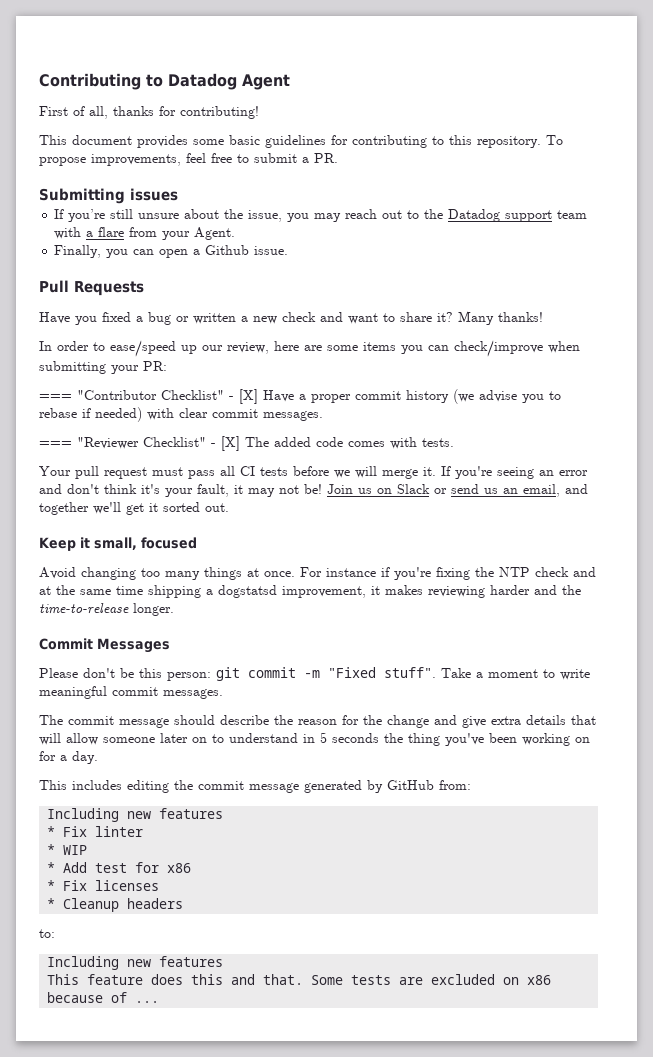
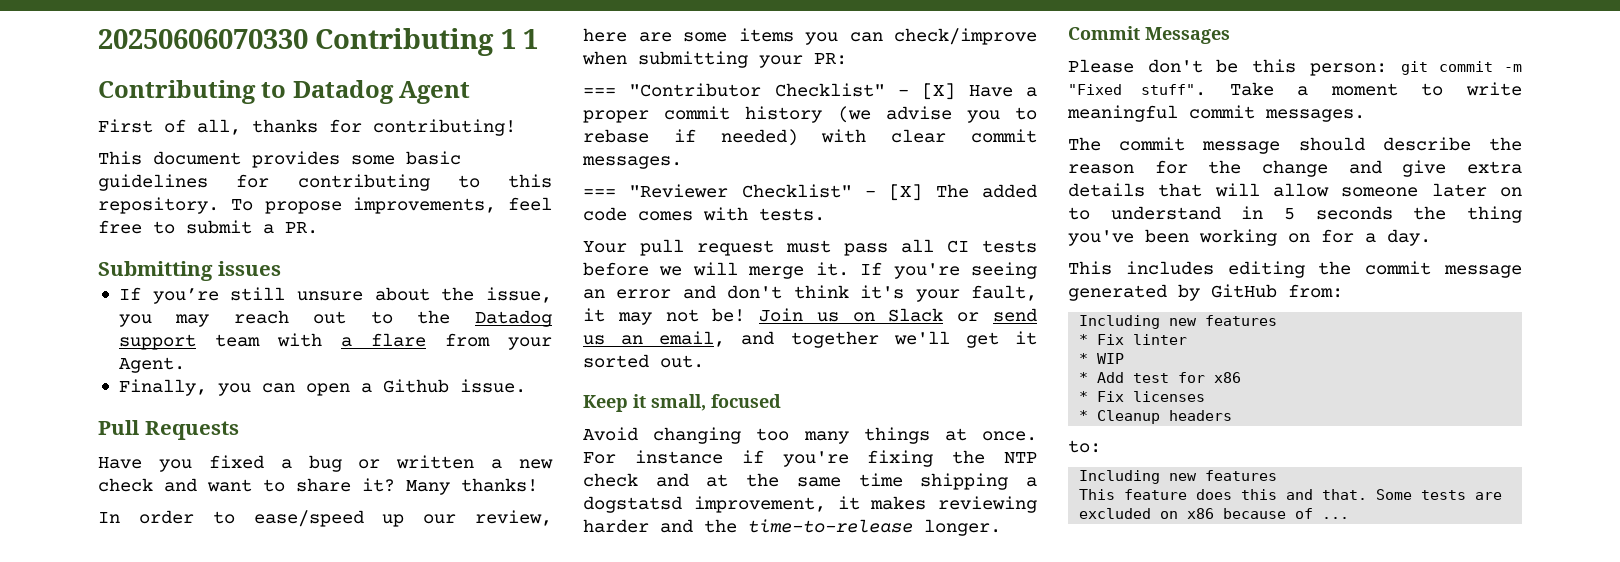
(39, 81) none -> [98,28,539,56] 20250606070330 Contributing 1 1 //

